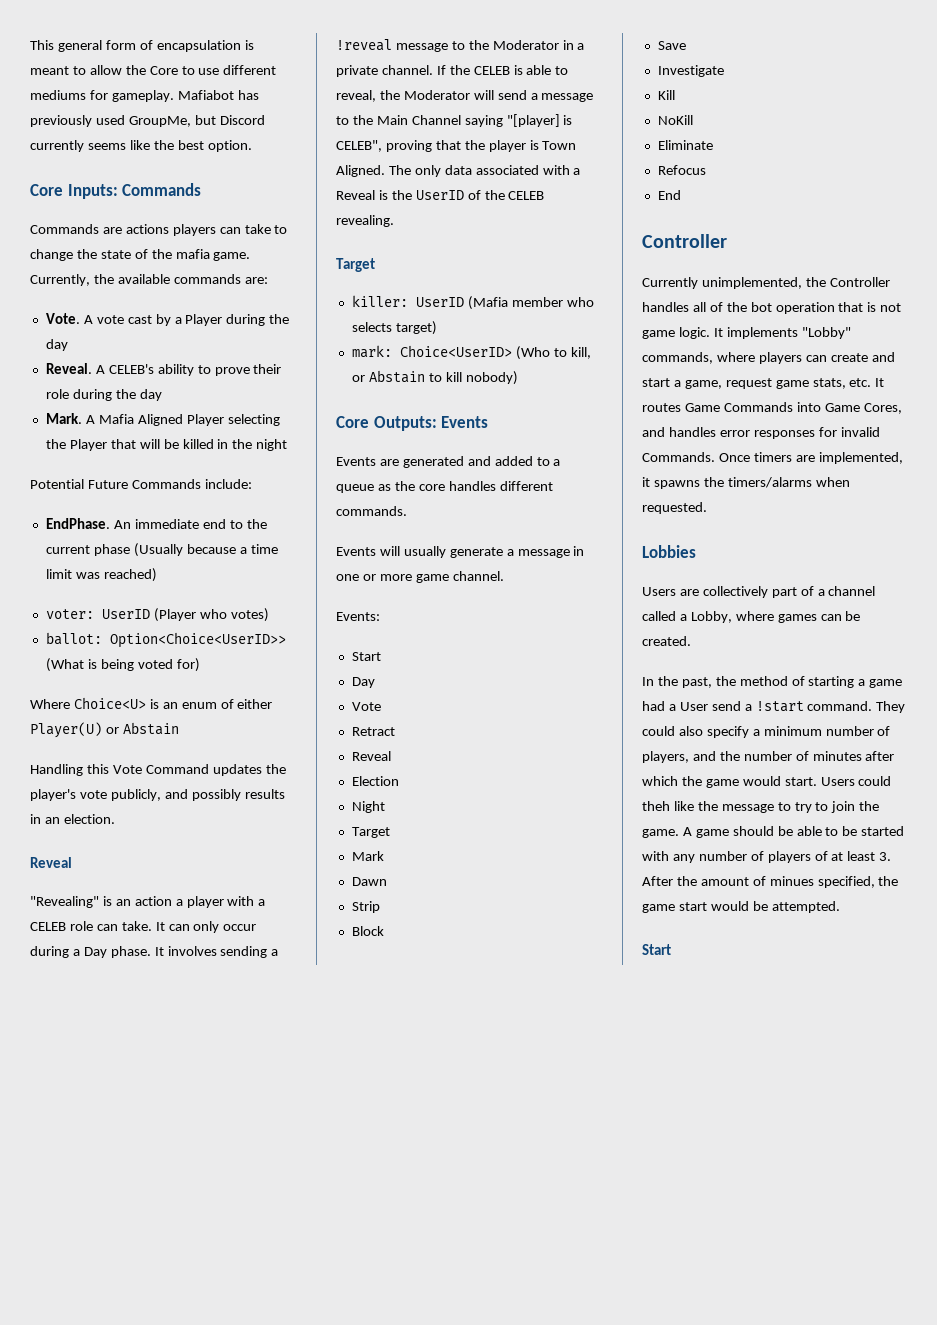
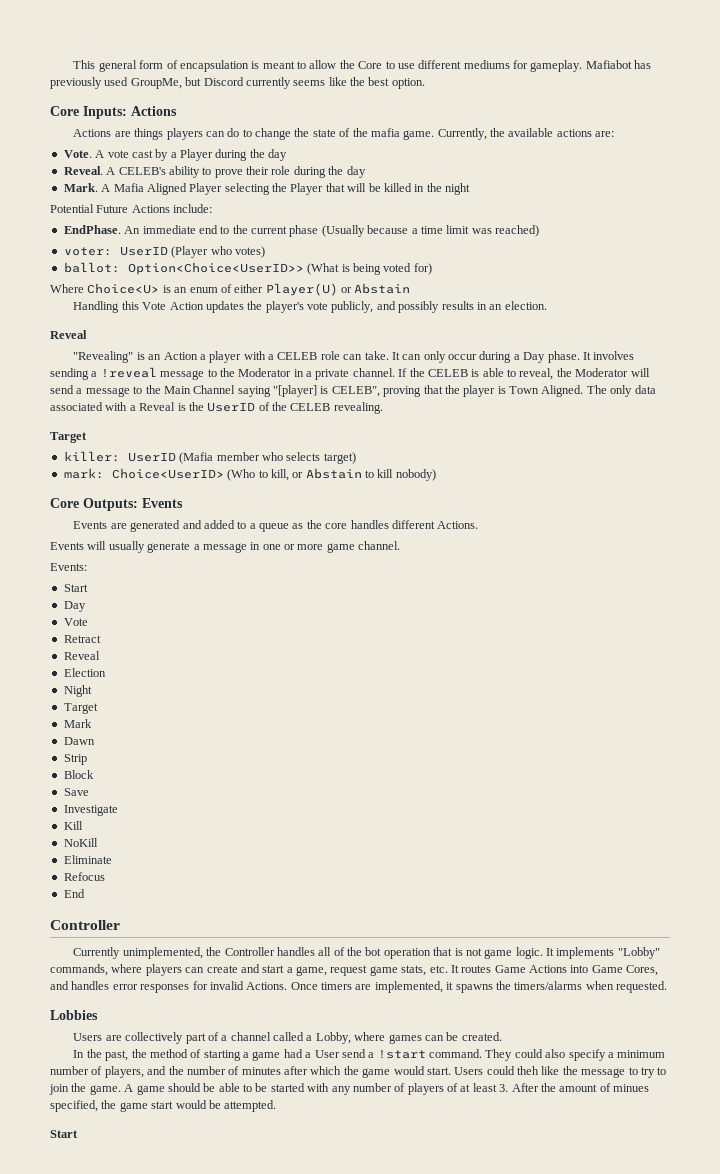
[122,183,202,196] [30,224,271,236] Commands // Commands are actions players can take -> [131,106,177,116] [73,128,240,140] Actions // Actions are things players can do
[173,274,241,284] commands -> [556,129,592,137] actions
[131,479,201,489] Commands -> [131,205,170,213] Actions
[145,764,209,774] Command -> [169,302,204,310] Action
[134,896,172,906] action -> [163,352,198,360] Action
[336,506,407,516] commands. -> [437,521,479,529] Actions.
[723,402,793,412] Commands -> [529,965,567,973] Actions
[642,452,715,462] Commands. -> [246,982,288,990] Actions.

